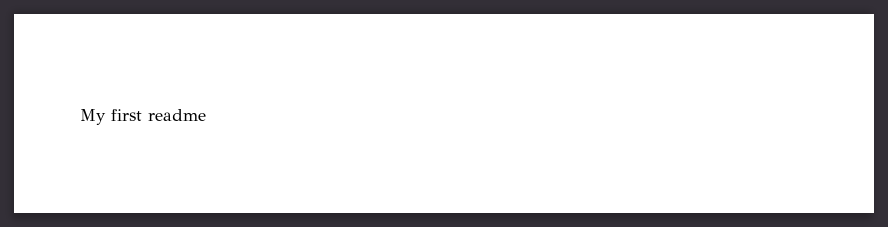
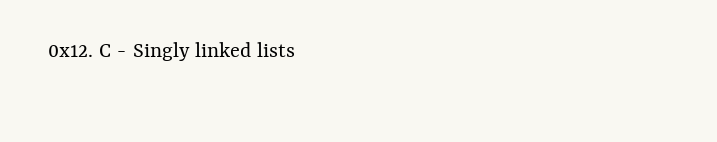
[80,109,206,125] My first readme -> [48,42,296,61] 0x12. C - Singly linked lists

